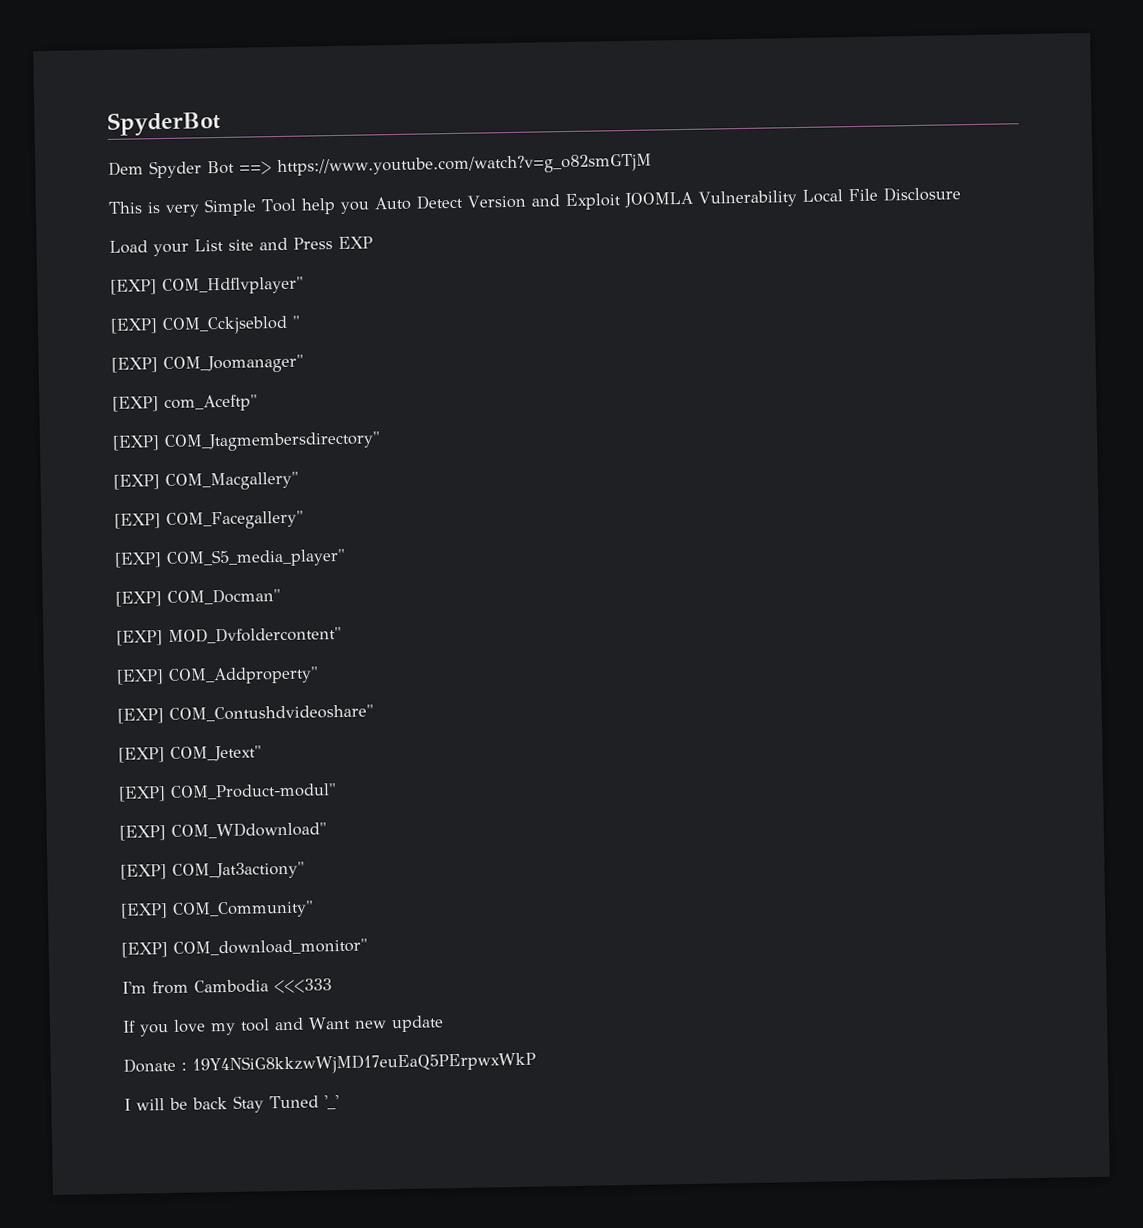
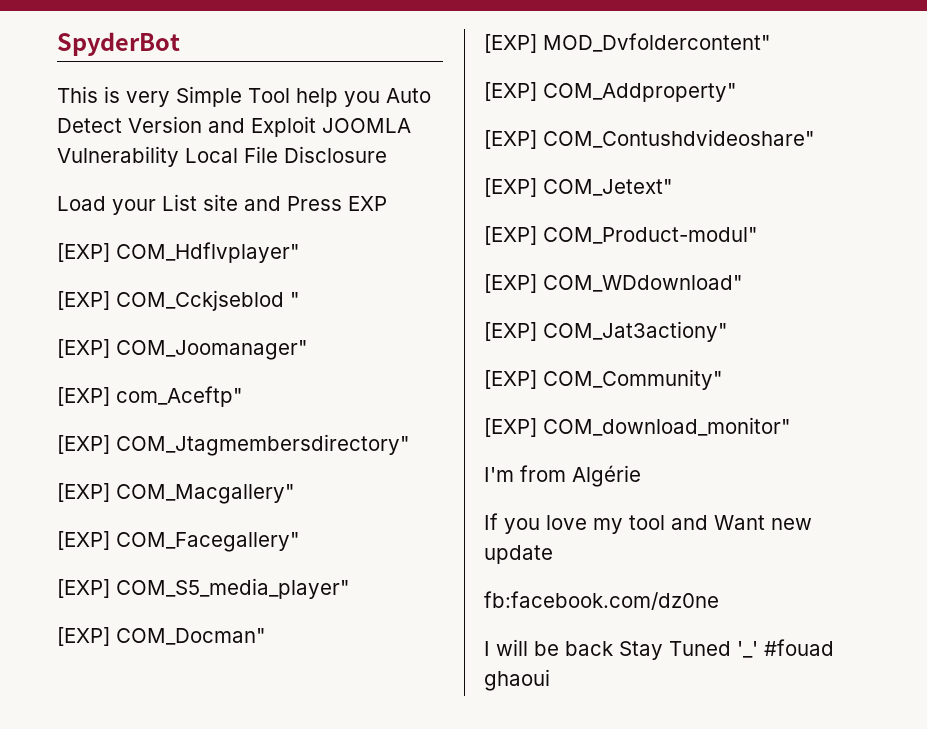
[108,153,652,179] // Dem Spyder Bot ==> https://www.youtube.com/watch?v=g_o82smGTjM -> (180, 44) none
[194,978,332,994] Cambodia <<<333 -> [572,465,641,487] Algérie
[123,1051,536,1076] Donate : 19Y4NSiG8kkzwWjMD17euEaQ5PErpwxWkP -> [484,591,719,610] fb:facebook.com/dz0ne
(339, 1102) none -> [764,639,834,656] [484,669,550,691] #fouad ghaoui

